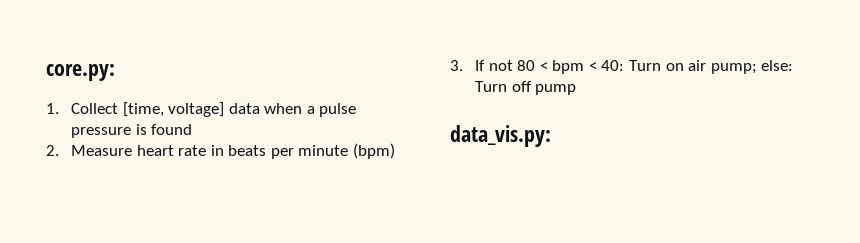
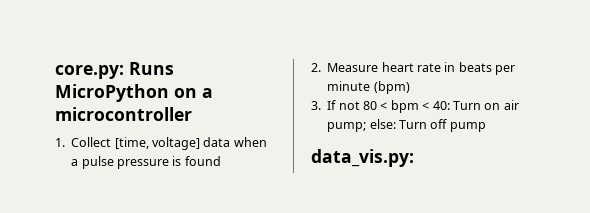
(115, 72) none -> [129,62,174,75] [55,84,213,102] [55,107,192,121] Runs MicroPython on a microcontroller

